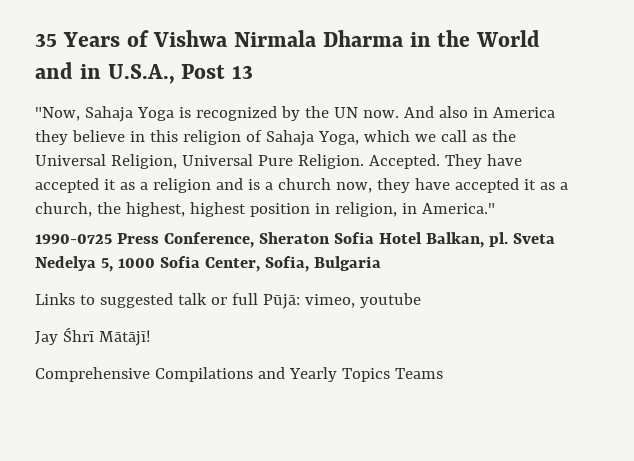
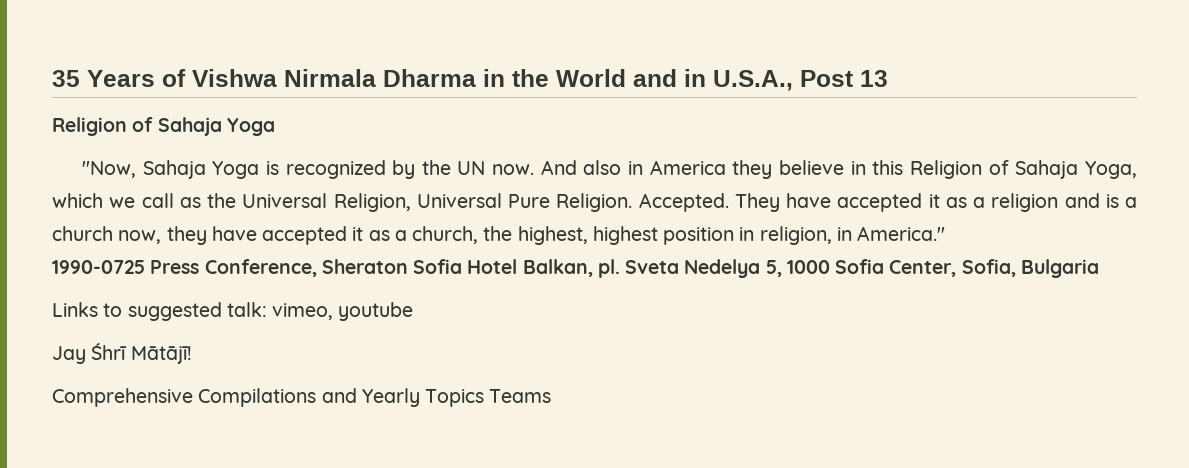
(253, 72) none -> [52,117,275,136] // Religion of Sahaja Yoga
[182,130,241,145] religion -> [910,160,983,179] Religion
[177,293,300,309] talk or full Pūjā: -> [226,302,267,317] talk:

